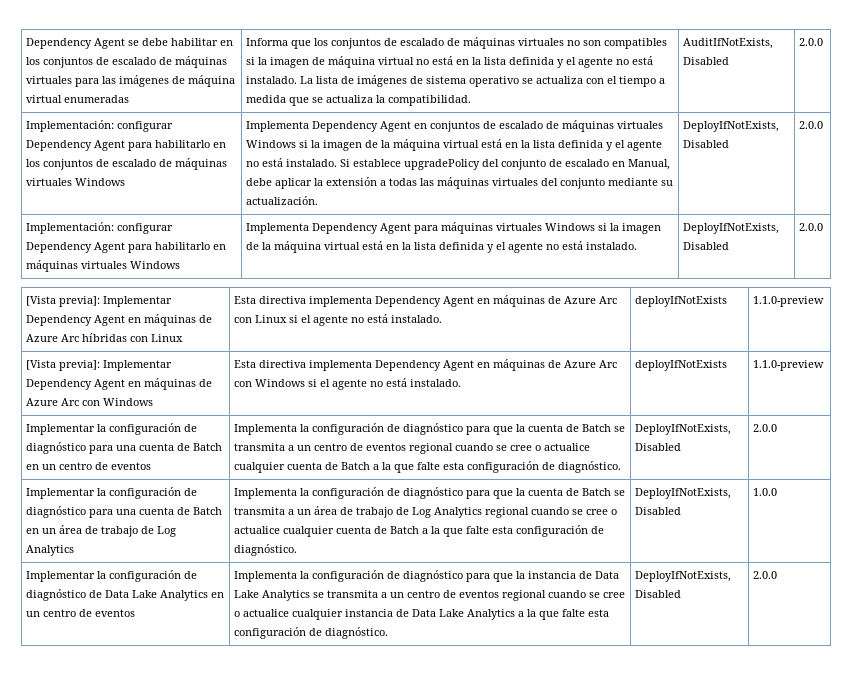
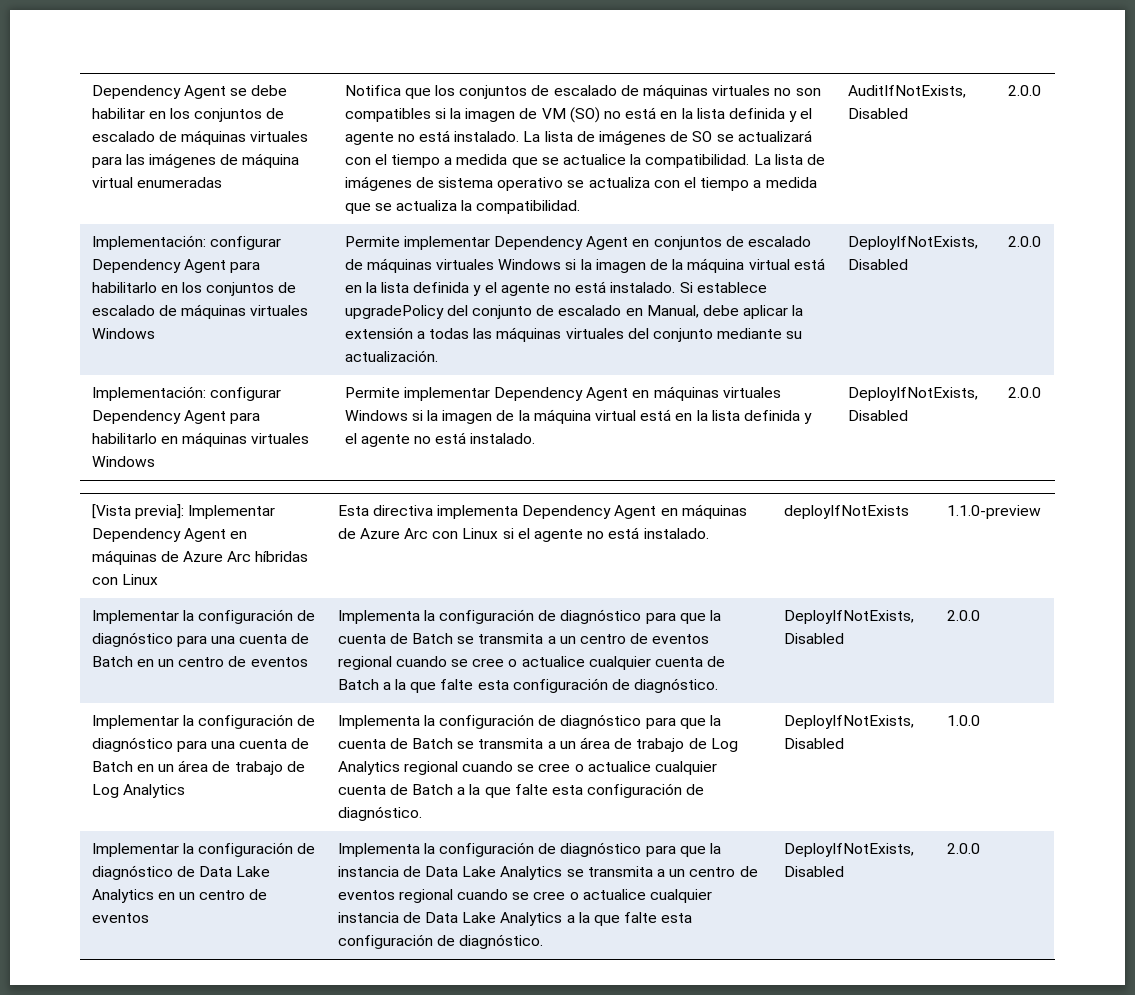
[246,38,289,46] Informa -> [344,85,401,96] Notifica
[328,56,415,68] máquina virtual -> [541,107,600,123] VM (SO)
(424, 80) none -> [692,130,812,142] [344,154,825,168] [344,176,434,191] SO se actualizará con el tiempo a medida que se actualice la compatibilidad. La lista de imágenes de
[246,121,310,132] Implementa -> [344,236,490,250] Permite implementar
[246,223,439,234] Implementa Dependency Agent para -> [344,387,650,401] Permite implementar Dependency Agent en
[26,360,173,371] [26,378,213,390] [26,398,154,406] [234,359,618,371] [234,378,462,390] [635,360,728,371] [753,360,825,371] // [Vista previa]: Implementar Dependency Agent en máquinas de Azure Arc con Windows | Esta directiva implementa Dependency Agent en máquinas de Azure Arc con Windows si el agente no está instalado. | deployIfNotExists | 1.1.0-preview -> (1041, 512) none

